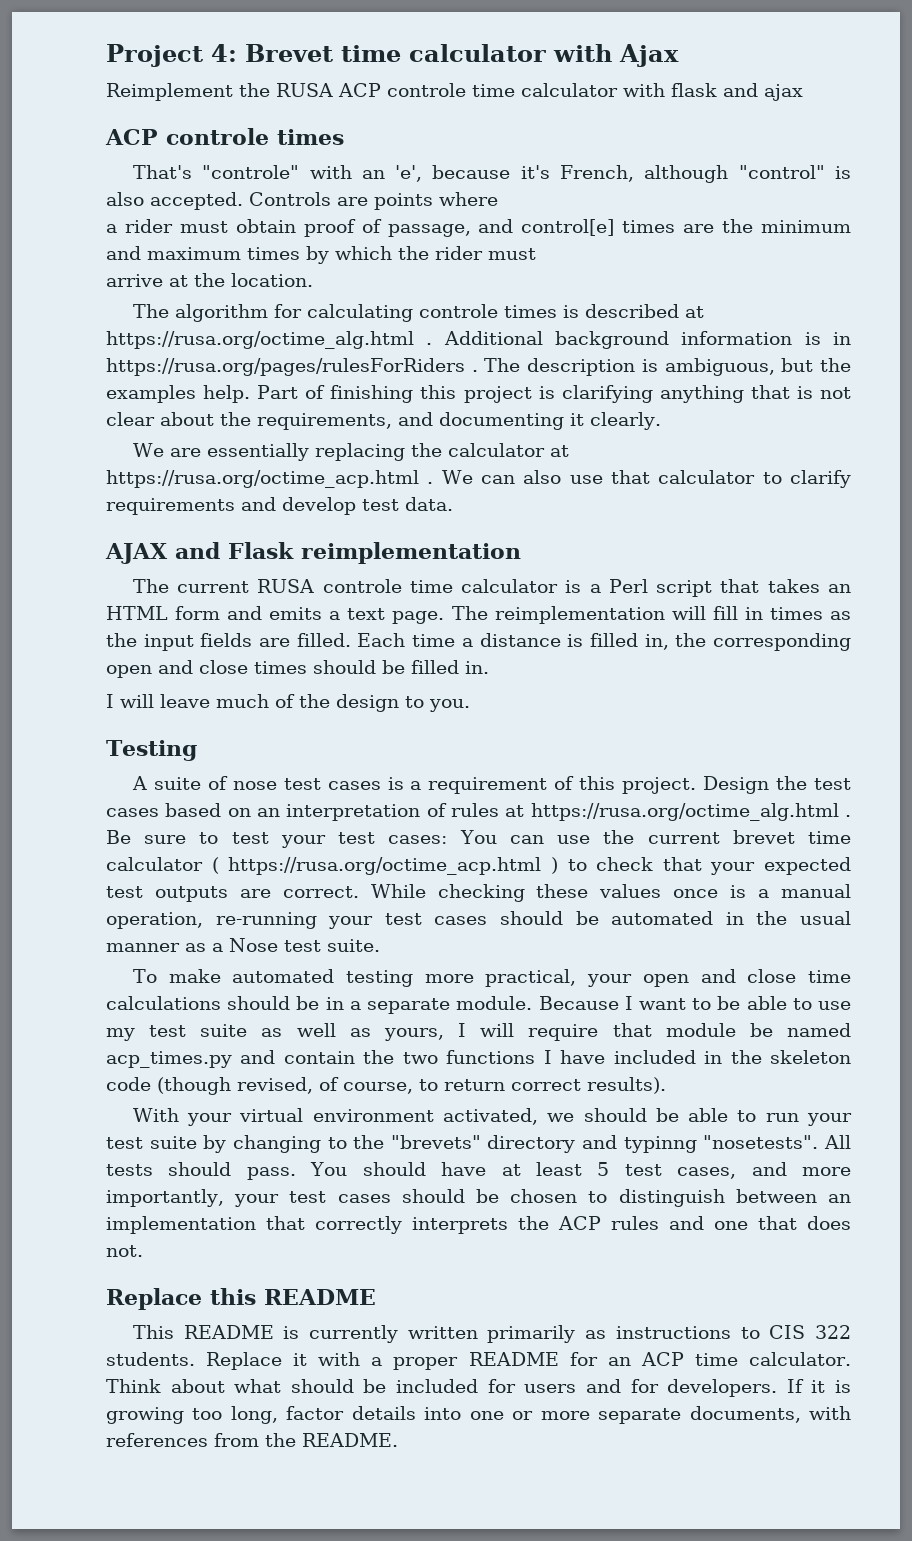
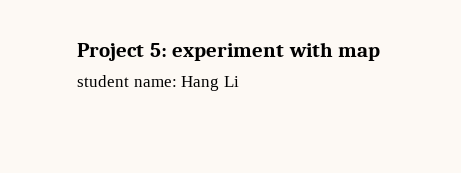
[211,44,679,67] [106,83,803,101] [105,128,344,145] [132,165,851,183] [106,192,498,210] [106,219,851,237] [106,246,536,264] [106,273,313,287] [132,304,704,322] [106,331,852,349] [106,358,851,376] [106,385,851,403] [106,412,661,430] [132,443,569,461] [106,470,852,488] [106,497,453,515] [105,542,521,564] [132,579,852,597] [106,606,852,624] [106,633,852,651] [106,660,489,678] [106,694,470,712] [106,740,197,761] [131,776,852,794] [106,803,851,821] [106,830,851,848] [106,857,851,875] [106,884,851,902] [106,911,852,929] [106,938,380,952] [132,969,852,987] [106,996,851,1014] [106,1023,851,1041] [106,1050,851,1068] [106,1077,666,1095] [132,1108,853,1126] [106,1135,851,1153] [106,1162,851,1180] [106,1189,851,1207] [106,1216,851,1234] [106,1245,143,1257] [106,1288,376,1310] [132,1325,852,1343] [106,1352,852,1370] [106,1379,852,1397] [106,1406,851,1424] [106,1433,398,1447] 4: Brevet time calculator with Ajax // Reimplement the RUSA ACP controle time calculator with flask and ajax // ACP controle times // That's "controle" with an 'e', because it's French, although "control" is also accepted. Controls are points where // a rider must obtain proof of passage, and control[e] times are the minimum and maximum times by which the rider must // arrive at the location. // The algorithm for calculating controle times is described at https://rusa.org/octime_alg.html . Additional background information is in https://rusa.org/pages/rulesForRiders . The description is ambiguous, but the examples help. Part of finishing this project is clarifying anything that is not clear about the requirements, and documenting it clearly. // We are essentially replacing the calculator at https://rusa.org/octime_acp.html . We can also use that calculator to clarify requirements and develop test data. // AJAX and Flask reimplementation // The current RUSA controle time calculator is a Perl script that takes an HTML form and emits a text page. The reimplementation will fill in times as the input fields are filled. Each time a distance is filled in, the corresponding open and close times should be filled in. // I will leave much of the design to you. // Testing // A suite of nose test cases is a requirement of this project. Design the test cases based on an interpretation of rules at https://rusa.org/octime_alg.html . Be sure to test your test cases: You can use the current brevet time calculator ( https://rusa.org/octime_acp.html ) to check that your expected test outputs are correct. While checking these values once is a manual operation, re-running your test cases should be automated in the usual manner as a Nose test suite. // To make automated testing more practical, your open and close time calculations should be in a separate module. Because I want to be able to use my test suite as well as yours, I will require that module be named acp_times.py and contain the two functions I have included in the skeleton code (though revised, of course, to return correct results). // With your virtual environment activated, we should be able to run your test suite by changing to the "brevets" directory and typinng "nosetests". All tests should pass. You should have at least 5 test cases, and more importantly, your test cases should be chosen to distinguish between an implementation that correctly interprets the ACP rules and one that does not. // Replace this README // This README is currently written primarily as instructions to CIS 322 students. Replace it with a proper README for an ACP time calculator. Think about what should be included for users and for developers. If it is growing too long, factor details into one or more separate documents, with references from the README. -> [149,42,381,61] [77,75,239,91] 5: experiment with map // student name: Hang Li

